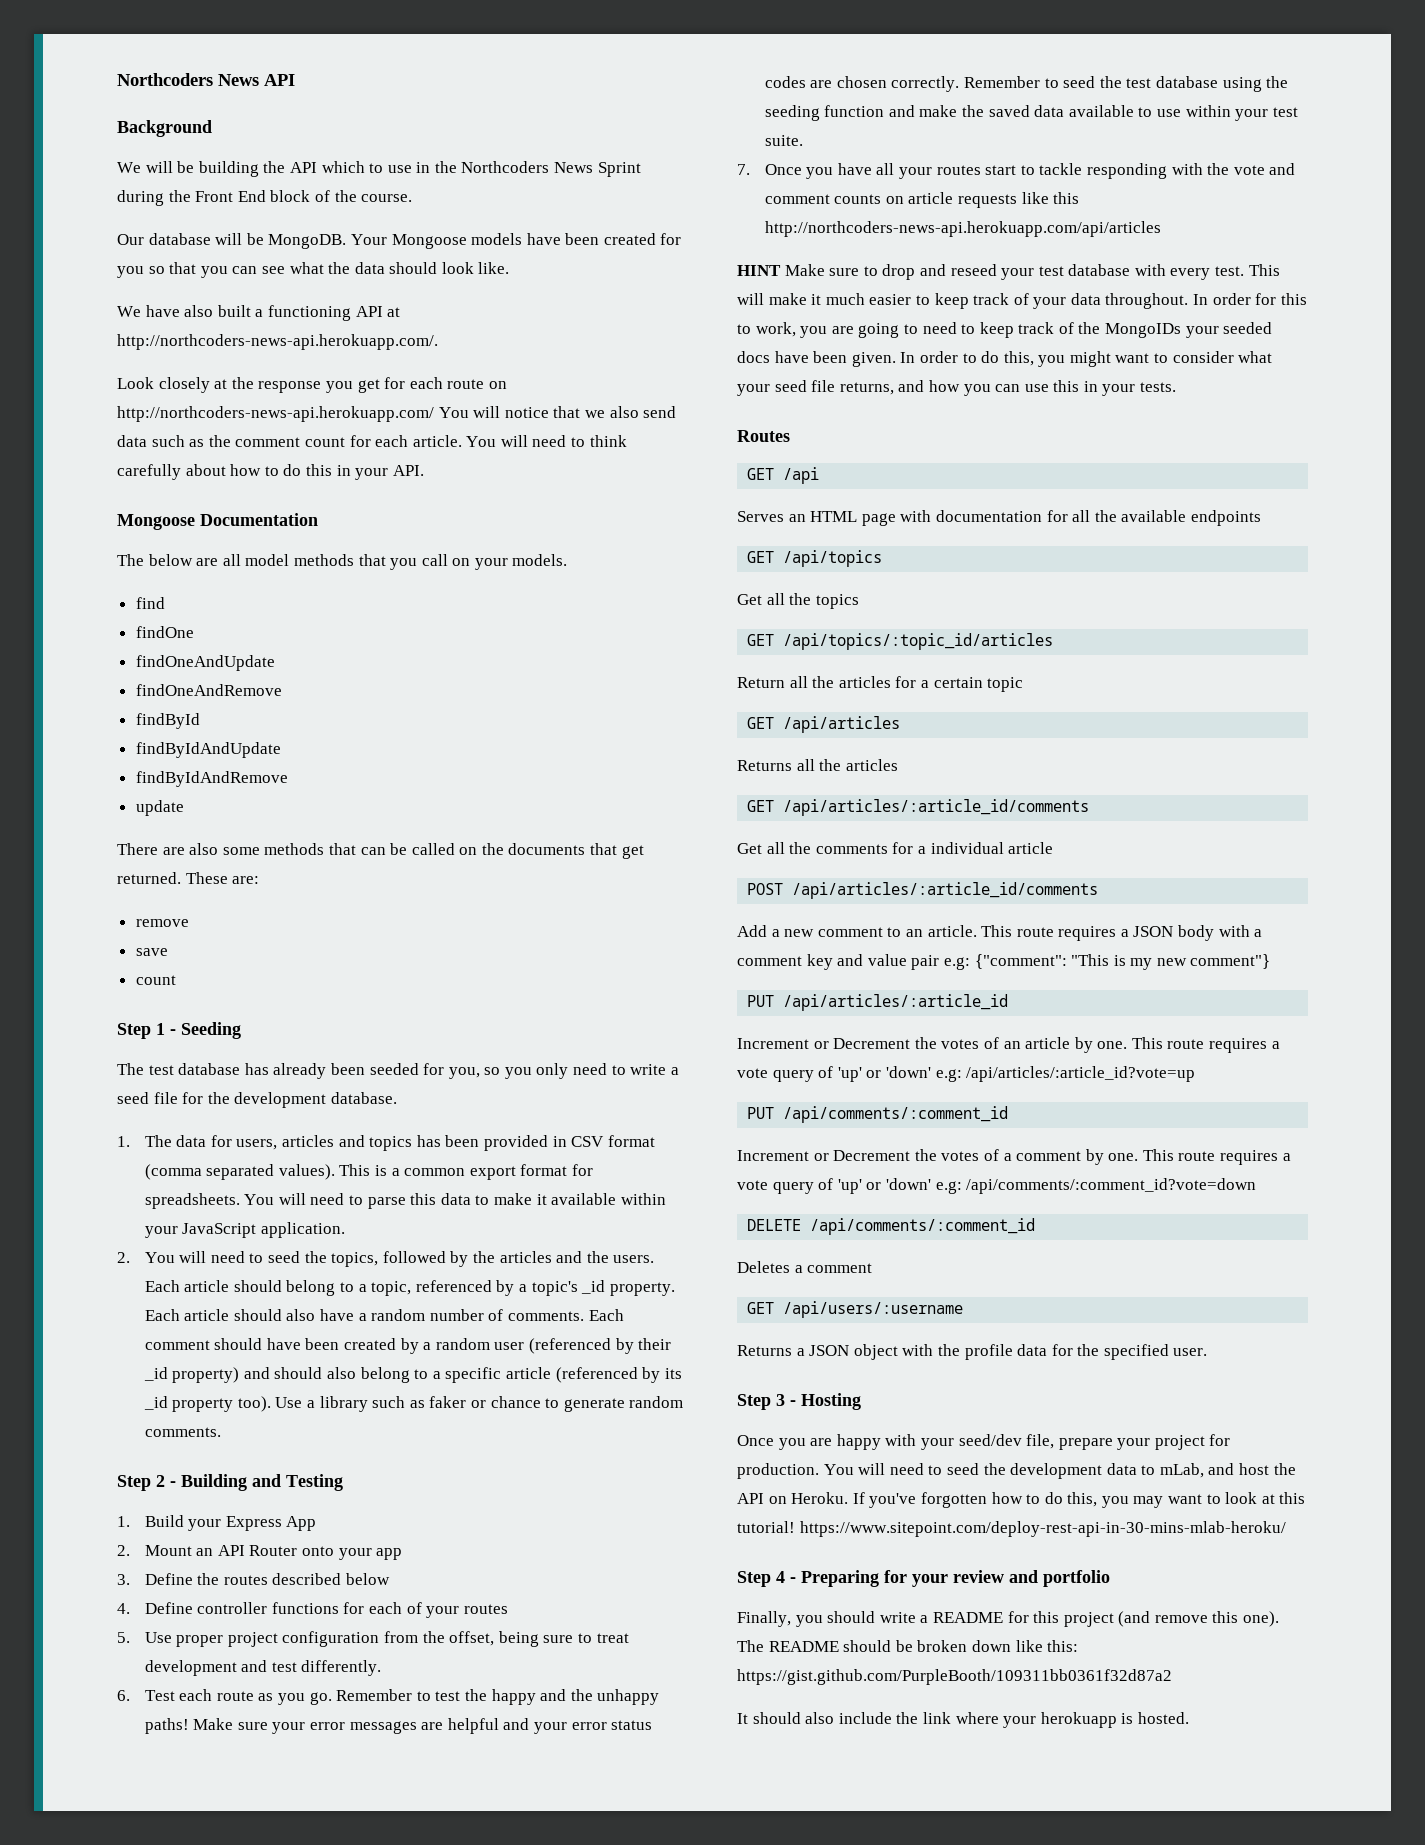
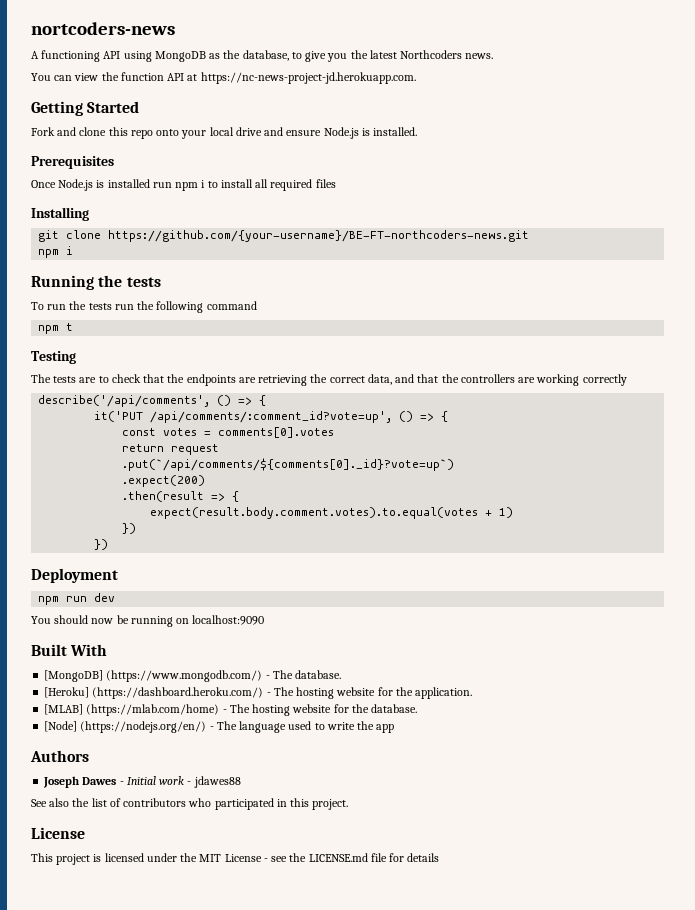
[117,73,295,86] [117,120,212,137] [117,161,641,177] [117,190,413,206] [117,233,682,249] [117,262,510,278] [117,305,401,321] [117,334,438,350] [117,377,507,393] [117,406,677,422] [117,435,627,447] [117,464,424,480] [117,513,318,530] [117,554,568,570] [135,597,165,609] [135,626,194,638] [135,655,275,671] [135,684,282,696] [135,713,200,729] [135,742,281,758] [135,771,288,787] [135,800,184,816] [117,843,644,859] [117,872,260,884] [135,919,189,927] [135,948,168,956] [135,975,176,985] [117,1022,241,1039] [117,1063,679,1079] [117,1092,397,1108] [117,1135,655,1151] [144,1164,593,1180] [144,1193,666,1209] [144,1222,345,1238] [117,1251,655,1267] [144,1280,675,1296] [144,1309,624,1321] [144,1338,672,1354] [143,1367,682,1383] [143,1396,684,1412] [144,1427,221,1437] [117,1474,343,1491] [117,1515,317,1531] [117,1545,403,1560] [117,1573,390,1585] [117,1602,508,1618] [117,1631,629,1647] [144,1660,382,1676] [117,1689,660,1705] [144,1718,653,1734] [764,76,1289,92] [764,105,1298,121] [764,135,803,146] [737,163,1296,179] [764,192,1080,208] [764,221,1161,237] [737,264,1280,280] [737,293,1307,309] [737,322,1273,338] [737,351,1273,367] [737,380,1177,396] [737,430,790,442] [747,467,820,484] [737,510,1261,526] [747,550,883,567] [737,593,859,609] [747,633,1054,650] [737,676,1024,692] [747,716,901,733] [737,759,898,771] [747,799,1090,816] [737,842,1054,854] [747,882,1099,899] [737,925,1263,941] [737,954,1271,970] [747,994,1009,1011] [737,1037,1280,1053] [737,1066,1196,1082] [747,1106,1009,1123] [737,1149,1291,1165] [737,1178,1257,1194] [747,1218,1036,1235] [737,1261,873,1273] [747,1301,964,1318] [737,1344,1208,1360] [737,1393,861,1410] [737,1434,1231,1450] [737,1463,1296,1479] [737,1492,1306,1508] [737,1521,1286,1537] [737,1570,1110,1587] [737,1611,1280,1627] [737,1640,1079,1652] [737,1669,1172,1685] [737,1712,1189,1728] Northcoders News API // Background // We will be building the API which to use in the Northcoders News Sprint during the Front End block of the course. // Our database will be MongoDB. Your Mongoose models have been created for you so that you can see what the data should look like. // We have also built a functioning API at http://northcoders-news-api.herokuapp.com/. // Look closely at the response you get for each route on http://northcoders-news-api.herokuapp.com/ You will notice that we also send data such as the comment count for each article. You will need to think carefully about how to do this in your API. // Mongoose Documentation // The below are all model methods that you call on your models. // find // findOne // findOneAndUpdate // findOneAndRemove // findById // findByIdAndUpdate // findByIdAndRemove // update // There are also some methods that can be called on the documents that get returned. These are: // remove // save // count // Step 1 - Seeding // The test database has already been seeded for you, so you only need to write a seed file for the development database. // 1. The data for users, articles and topics has been provided in CSV format (comma separated values). This is a common export format for spreadsheets. You will need to parse this data to make it available within your JavaScript application. // 2. You will need to seed the topics, followed by the articles and the users. Each article should belong to a topic, referenced by a topic's _id property. Each article should also have a random number of comments. Each comment should have been created by a random user (referenced by their _id property) and should also belong to a specific article (referenced by its _id property too). Use a library such as faker or chance to generate random comments. // Step 2 - Building and Testing // 1. Build your Express App // 2. Mount an API Router onto your app // 3. Define the routes described below // 4. Define controller functions for each of your routes // 5. Use proper project configuration from the offset, being sure to treat development and test differently. // 6. Test each route as you go. Remember to test the happy and the unhappy paths! Make sure your error messages are helpful and your error status codes are chosen correctly. Remember to seed the test database using the seeding function and make the saved data available to use within your test suite. // 7. Once you have all your routes start to tackle responding with the vote and comment counts on article requests like this http://northcoders-news-api.herokuapp.com/api/articles // HINT Make sure to drop and reseed your test database with every test. This will make it much easier to keep track of your data throughout. In order for this to work, you are going to need to keep track of the MongoIDs your seeded docs have been given. In order to do this, you might want to consider what your seed file returns, and how you can use this in your tests. // Routes // GET /api // Serves an HTML page with documentation for all the available endpoints // GET /api/topics // Get all the topics // GET /api/topics/:topic_id/articles // Return all the articles for a certain topic // GET /api/articles // Returns all the articles // GET /api/articles/:article_id/comments // Get all the comments for a individual article // POST /api/articles/:article_id/comments // Add a new comment to an article. This route requires a JSON body with a comment key and value pair e.g: {"comment": "This is my new comment"} // PUT /api/articles/:article_id // Increment or Decrement the votes of an article by one. This route requires a vote query of 'up' or 'down' e.g: /api/articles/:article_id?vote=up // PUT /api/comments/:comment_id // Increment or Decrement the votes of a comment by one. This route requires a vote query of 'up' or 'down' e.g: /api/comments/:comment_id?vote=down // DELETE /api/comments/:comment_id // Deletes a comment // GET /api/users/:username // Returns a JSON object with the profile data for the specified user. // Step 3 - Hosting // Once you are happy with your seed/dev file, prepare your project for production. You will need to seed the development data to mLab, and host the API on Heroku. If you've forgotten how to do this, you may want to look at this tutorial! https://www.sitepoint.com/deploy-rest-api-in-30-mins-mlab-heroku/ // Step 4 - Preparing for your review and portfolio // Finally, you should write a README for this project (and remove this one). The README should be broken down like this: https://gist.github.com/PurpleBooth/109311bb0361f32d87a2 // It should also include the link where your herokuapp is hosted. -> [31,22,175,35] [31,50,494,62] [31,72,416,84] [31,101,140,116] [31,127,418,139] [31,156,114,169] [31,179,336,191] [31,207,89,221] [38,230,530,242] [38,246,74,258] [31,275,161,290] [31,301,257,313] [38,323,74,334] [31,351,76,364] [31,374,627,386] [38,395,267,407] [94,411,449,423] [122,427,335,438] [122,444,220,455] [122,458,455,471] [122,475,206,487] [122,491,240,502] [150,507,514,519] [122,523,137,534] [94,539,109,550] [31,568,118,583] [38,593,116,605] [31,615,265,627] [31,644,108,656] [44,670,342,682] [44,687,473,699] [44,704,418,716] [44,721,395,733] [30,750,89,762] [43,776,241,788] [31,798,349,810] [31,827,85,839] [31,853,440,865] nortcoders-news // A functioning API using MongoDB as the database, to give you the latest Northcoders news. // You can view the function API at https://nc-news-project-jd.herokuapp.com. // Getting Started // Fork and clone this repo onto your local drive and ensure Node.js is installed. // Prerequisites // Once Node.js is installed run npm i to install all required files // Installing // git clone https://github.com/{your-username}/BE-FT-northcoders-news.git // npm i // Running the tests // To run the tests run the following command // npm t // Testing // The tests are to check that the endpoints are retrieving the correct data, and that the controllers are working correctly // describe('/api/comments', () => { // it('PUT /api/comments/:comment_id?vote=up', () => { // const votes = comments[0].votes // return request // .put(`/api/comments/${comments[0]._id}?vote=up`) // .expect(200) // .then(result => { // expect(result.body.comment.votes).to.equal(votes + 1) // }) // }) // Deployment // npm run dev // You should now be running on localhost:9090 // Built With // [MongoDB] (https://www.mongodb.com/) - The database. // [Heroku] (https://dashboard.heroku.com/) - The hosting website for the application. // [MLAB] (https://mlab.com/home) - The hosting website for the database. // [Node] (https://nodejs.org/en/) - The language used to write the app // Authors // Joseph Dawes - Initial work - jdawes88 // See also the list of contributors who participated in this project. // License // This project is licensed under the MIT License - see the LICENSE.md file for details

